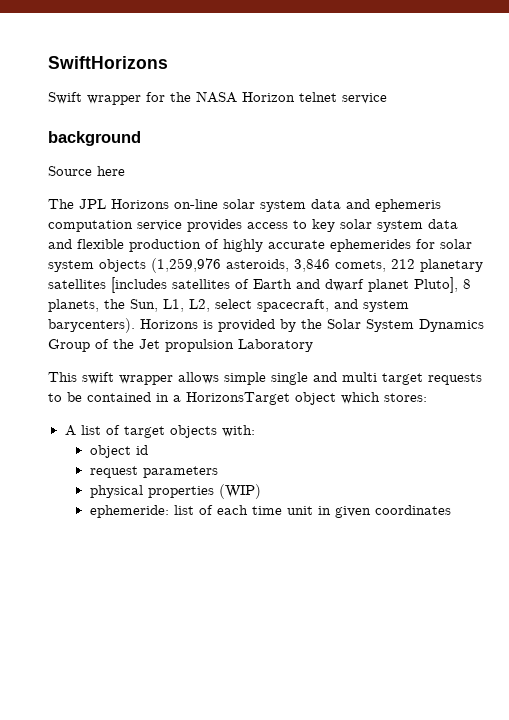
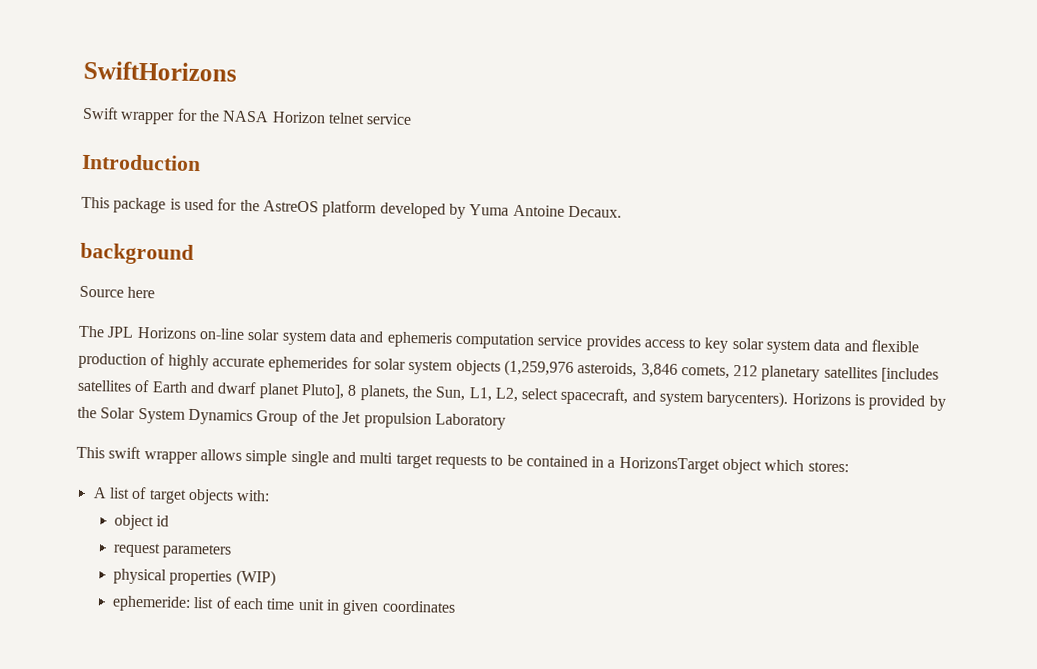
(387, 98) none -> [81,153,201,172] [81,196,622,219] // Introduction // This package is used for the AstreOS platform developed by Yuma Antoine Decaux.

